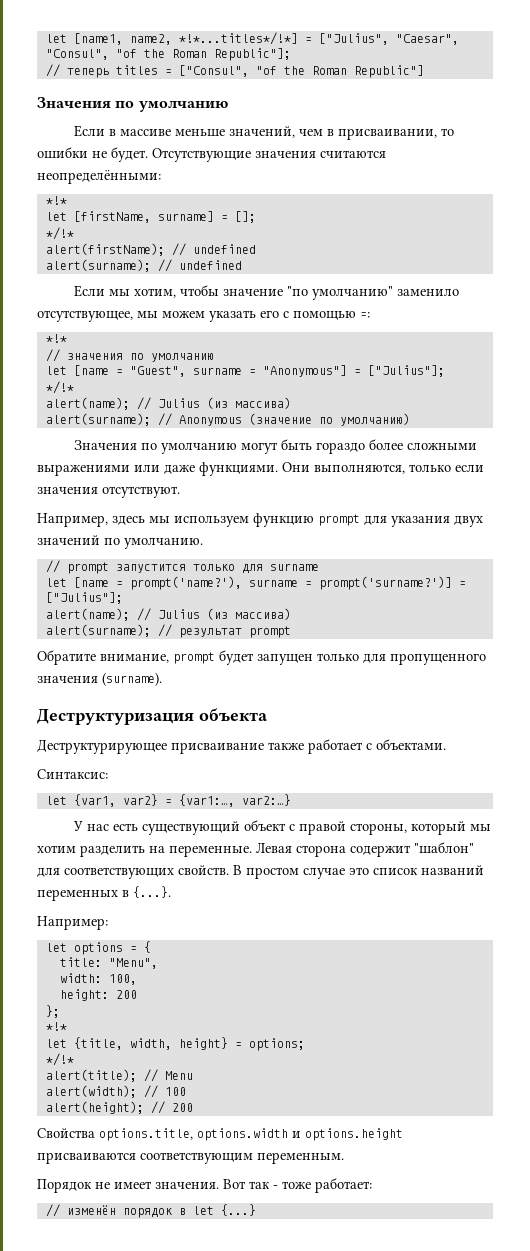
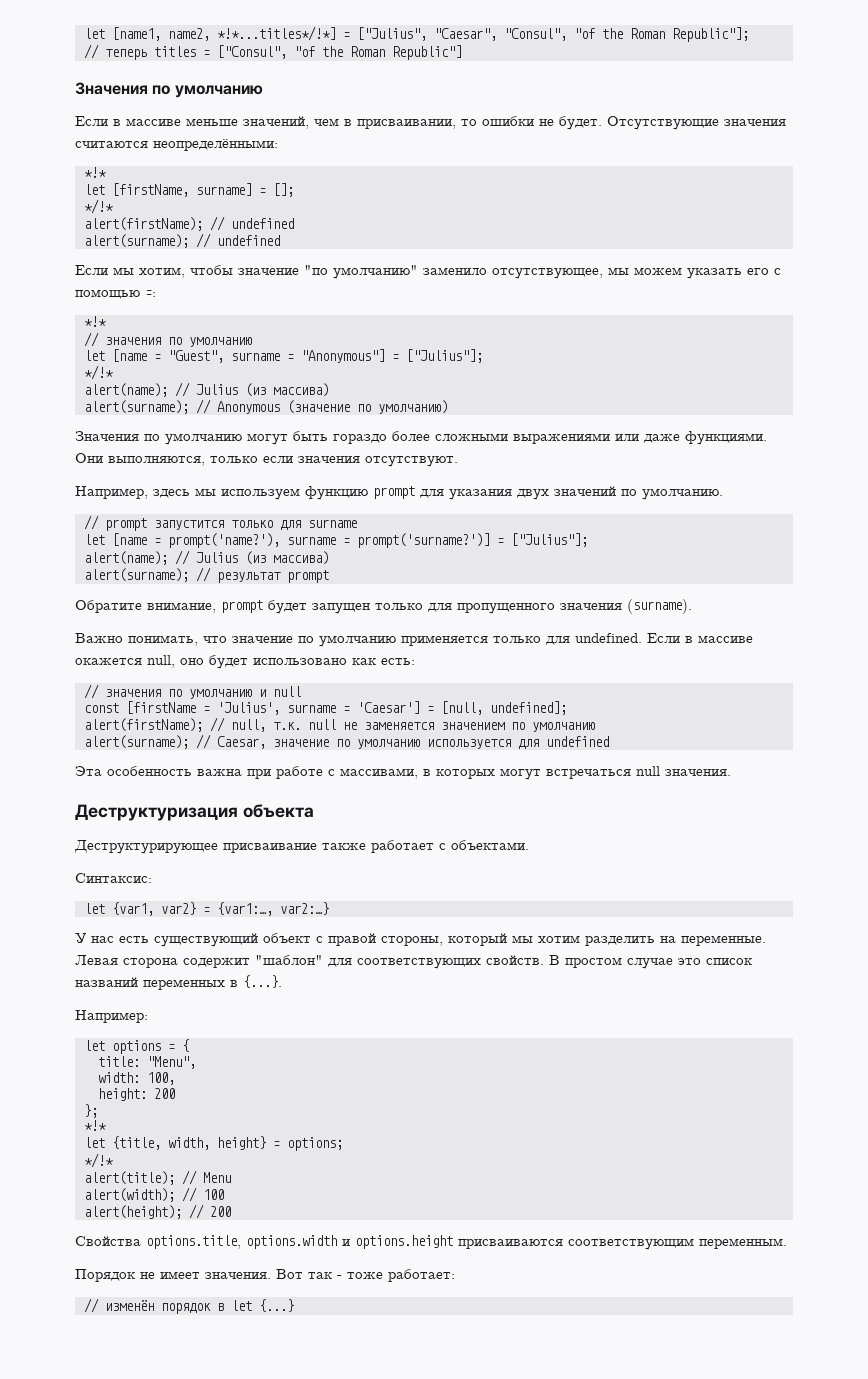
(162, 679) none -> [75,633,753,647] [75,655,415,669] [83,684,301,699] [83,701,567,715] [83,717,595,732] [83,734,609,749] [75,766,731,780] // Важно понимать, что значение по умолчанию применяется только для undefined. Если в массиве окажется null, оно будет использовано как есть: // // значения по умолчанию и null // const [firstName = 'Julius', surname = 'Caesar'] = [null, undefined]; // alert(firstName); // null, т.к. null не заменяется значением по умолчанию // alert(surname); // Caesar, значение по умолчанию используется для undefined // Эта особенность важна при работе с массивами, в которых могут встречаться null значения.

